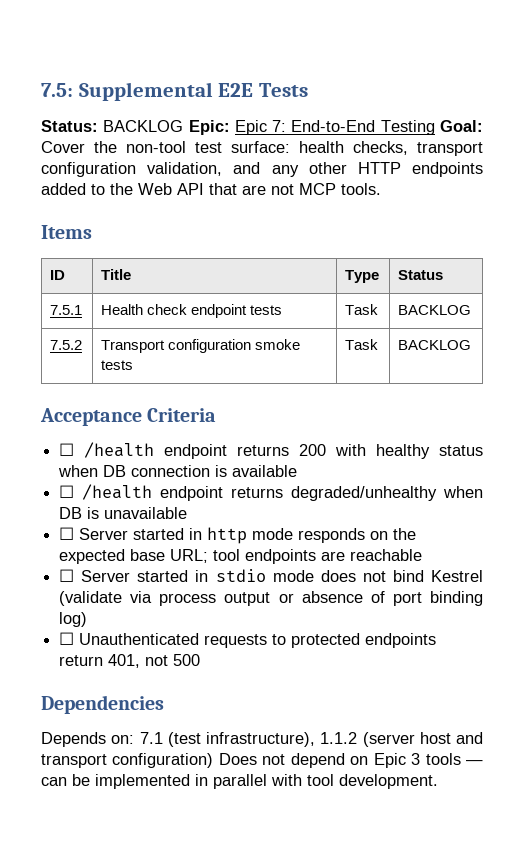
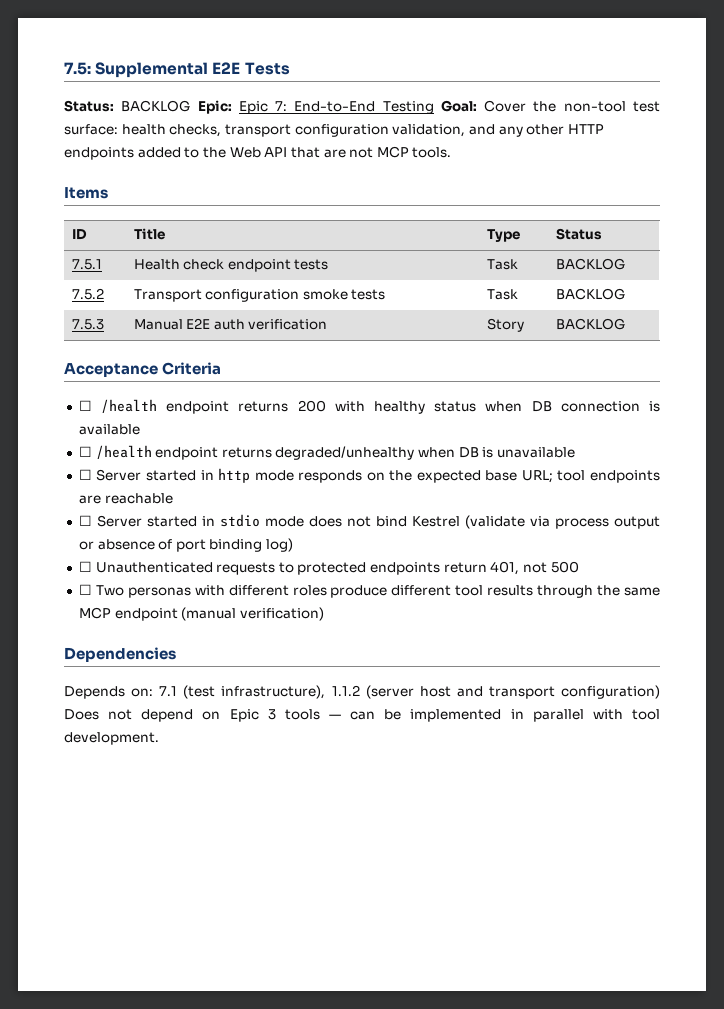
(472, 345) none -> [71,319,104,330] [133,318,328,330] [486,318,524,332] [555,318,625,330] // 7.5.3 | Manual E2E auth verification | Story | BACKLOG
(201, 660) none -> [78,584,661,598] [78,607,324,621] // ☐ Two personas with different roles produce different tool results through the same MCP endpoint (manual verification)

